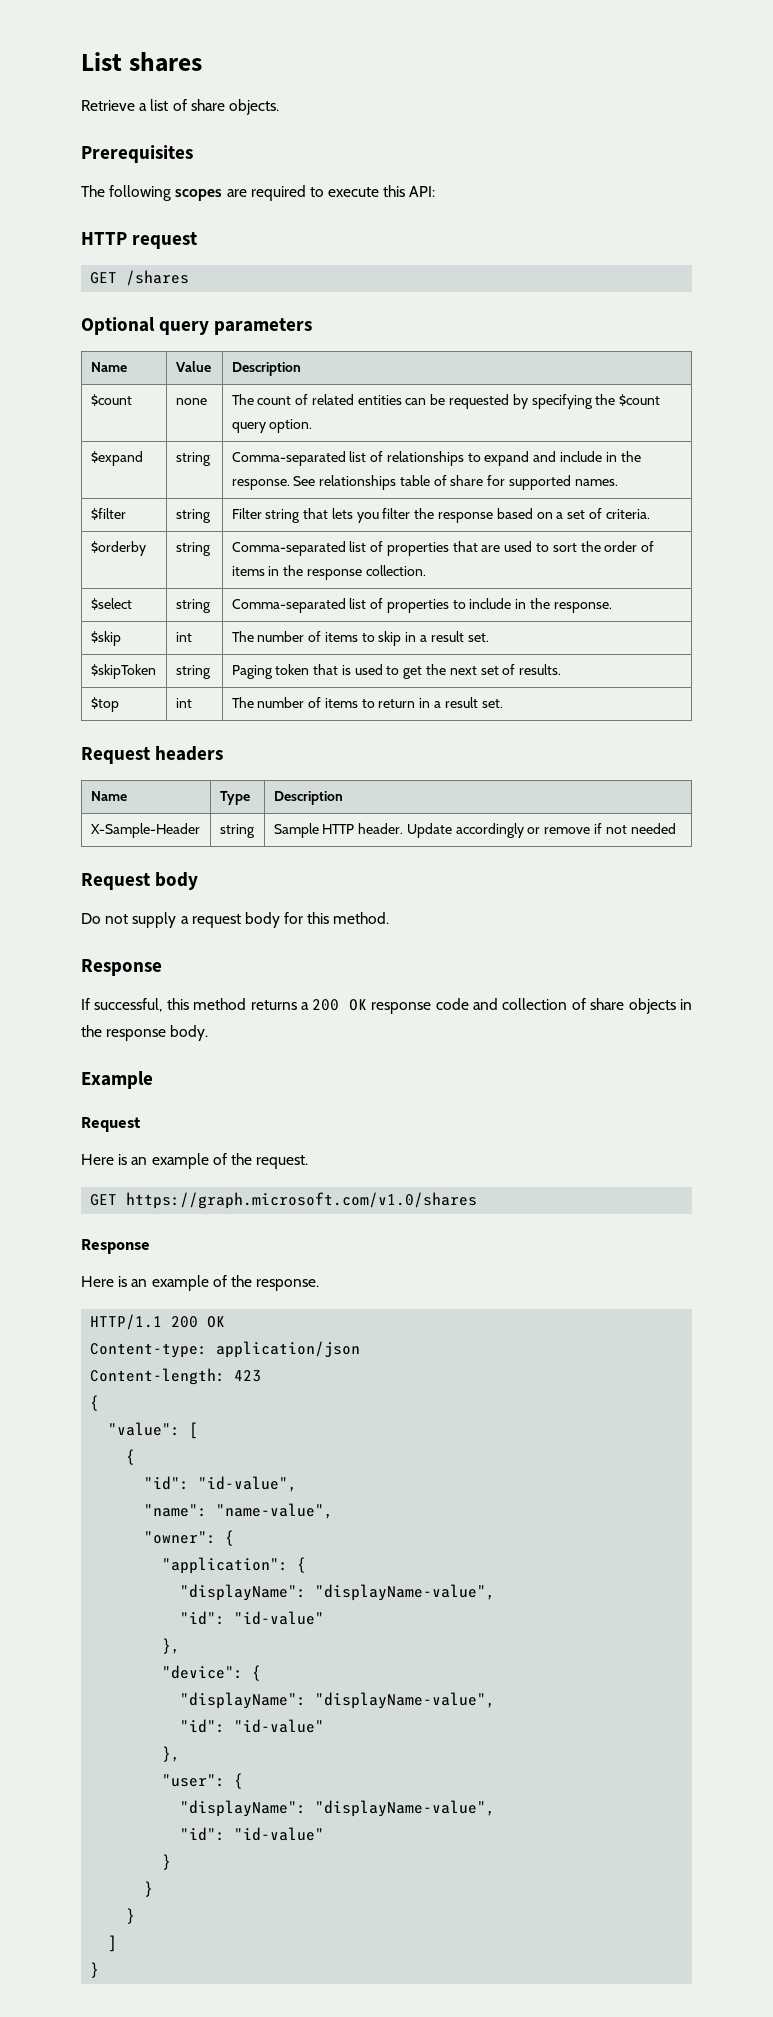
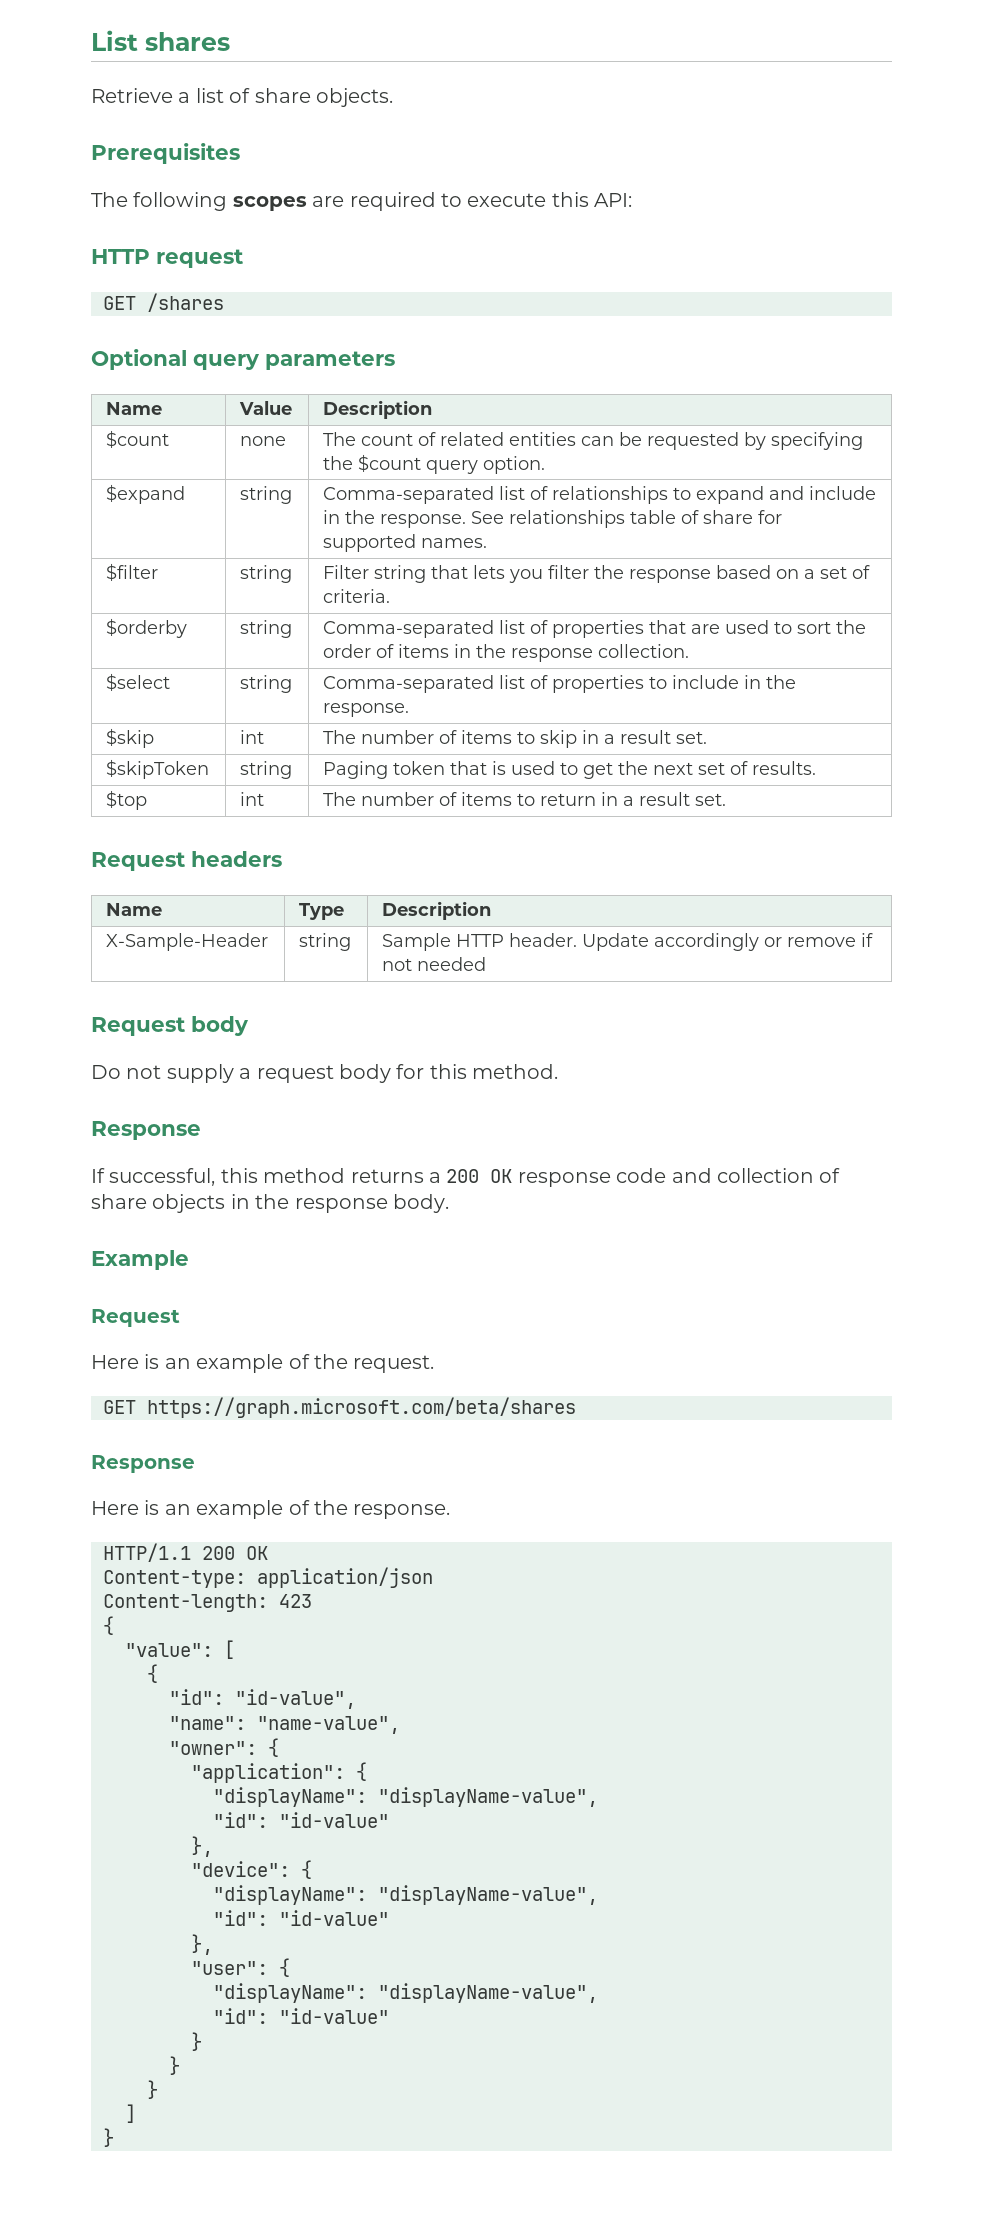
[126,1192,478,1209] https://graph.microsoft.com/v1.0/shares -> [147,1397,576,1418] https://graph.microsoft.com/beta/shares

